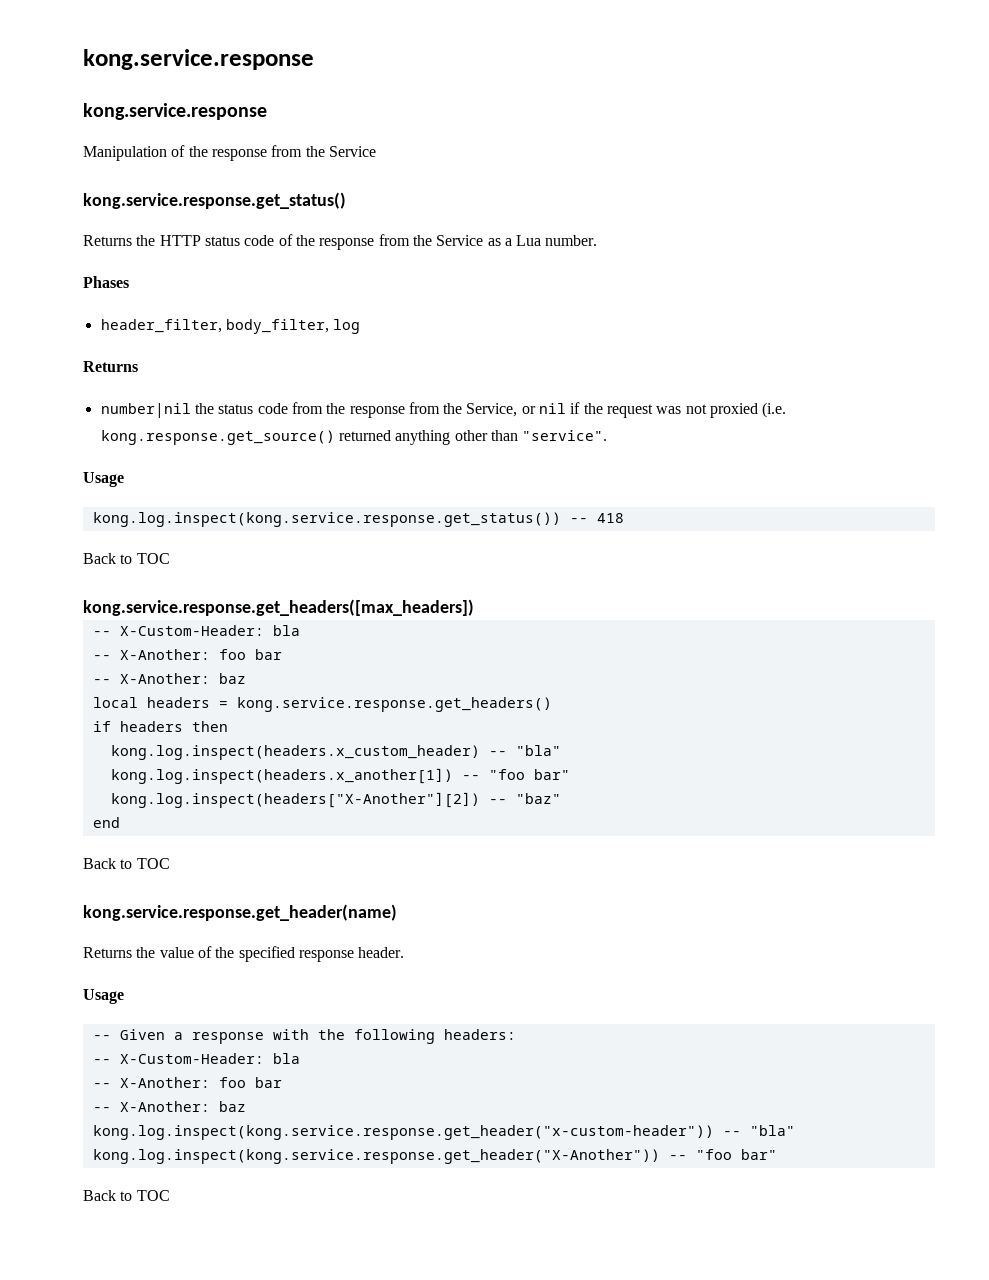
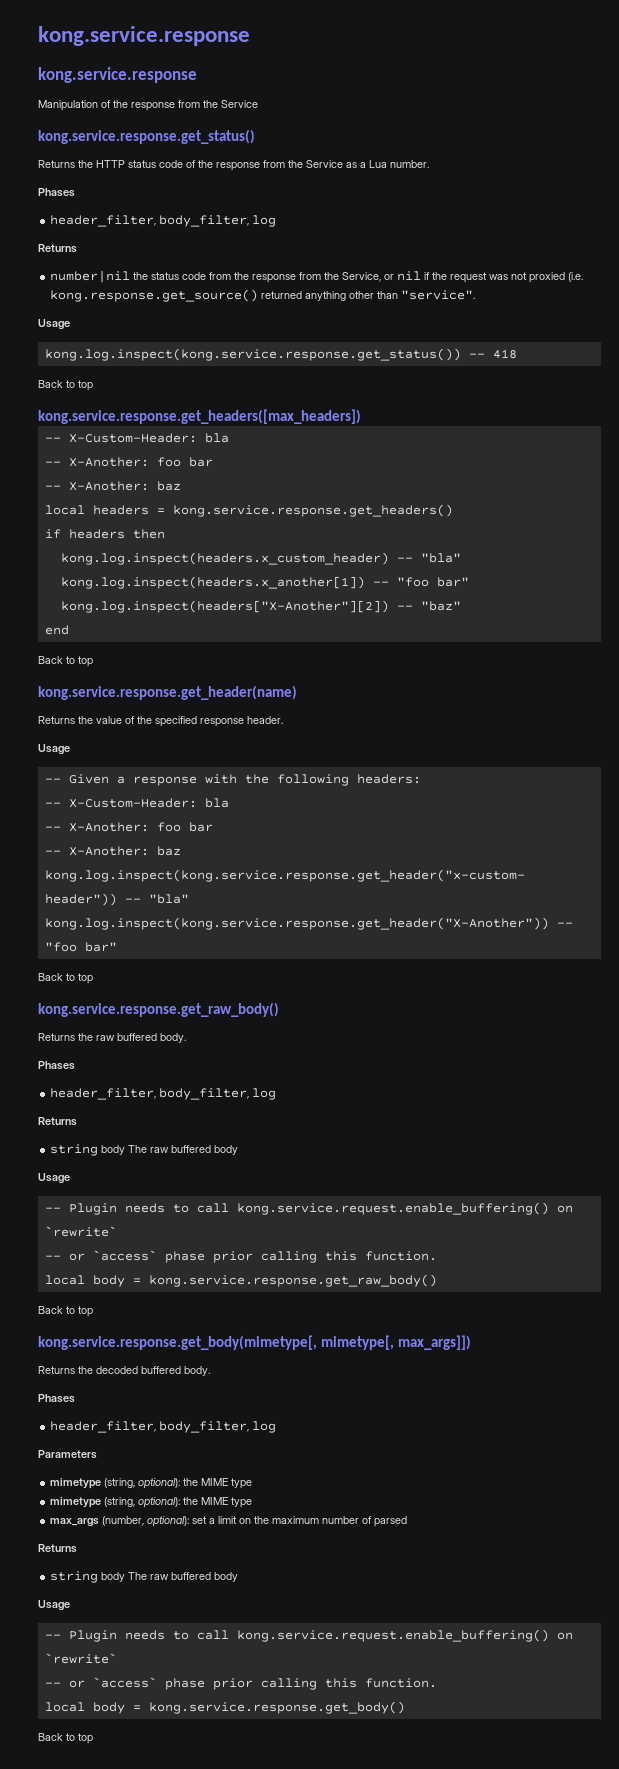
[136,553,170,564] TOC -> [78,380,93,391] top
[136,858,170,869] TOC -> [78,656,93,667] top
[136,1190,170,1201] TOC -> [78,973,93,984] [38,1002,279,1017] [38,1033,186,1043] [38,1061,75,1070] [50,1088,277,1100] [38,1117,77,1126] [50,1144,239,1156] [38,1173,70,1184] [44,1202,573,1215] [44,1226,117,1237] [44,1250,437,1263] [44,1274,437,1287] [38,1306,93,1317] [38,1335,471,1350] [38,1366,210,1376] [38,1394,75,1403] [50,1421,277,1433] [38,1450,97,1459] [50,1478,253,1489] [50,1497,253,1508] [50,1516,408,1527] [38,1544,77,1553] [50,1571,239,1583] [38,1600,70,1611] [44,1629,573,1642] [44,1653,117,1664] [44,1677,437,1690] [44,1701,405,1714] [38,1733,93,1744] top // kong.service.response.get_raw_body() // Returns the raw buffered body. // Phases // header_filter, body_filter, log // Returns // string body The raw buffered body // Usage // -- Plugin needs to call kong.service.request.enable_buffering() on `rewrite` // -- or `access` phase prior calling this function. // local body = kong.service.response.get_raw_body() // Back to top // kong.service.response.get_body(mimetype[, mimetype[, max_args]]) // Returns the decoded buffered body. // Phases // header_filter, body_filter, log // Parameters // mimetype (string, optional): the MIME type // mimetype (string, optional): the MIME type // max_args (number, optional): set a limit on the maximum number of parsed // Returns // string body The raw buffered body // Usage // -- Plugin needs to call kong.service.request.enable_buffering() on `rewrite` // -- or `access` phase prior calling this function. // local body = kong.service.response.get_body() // Back to top

